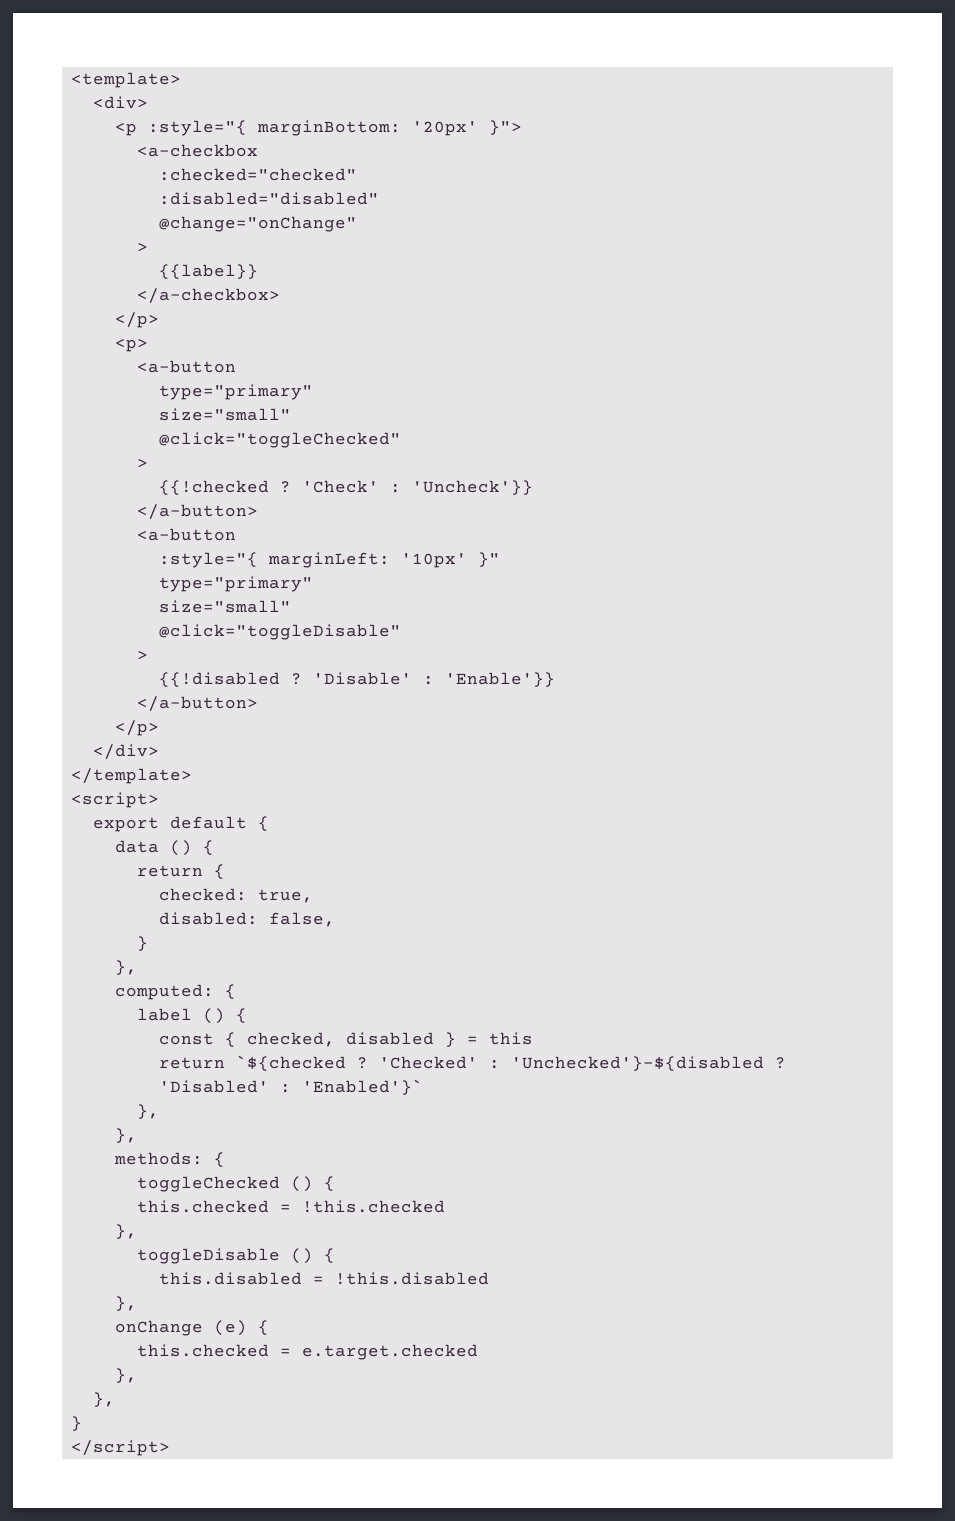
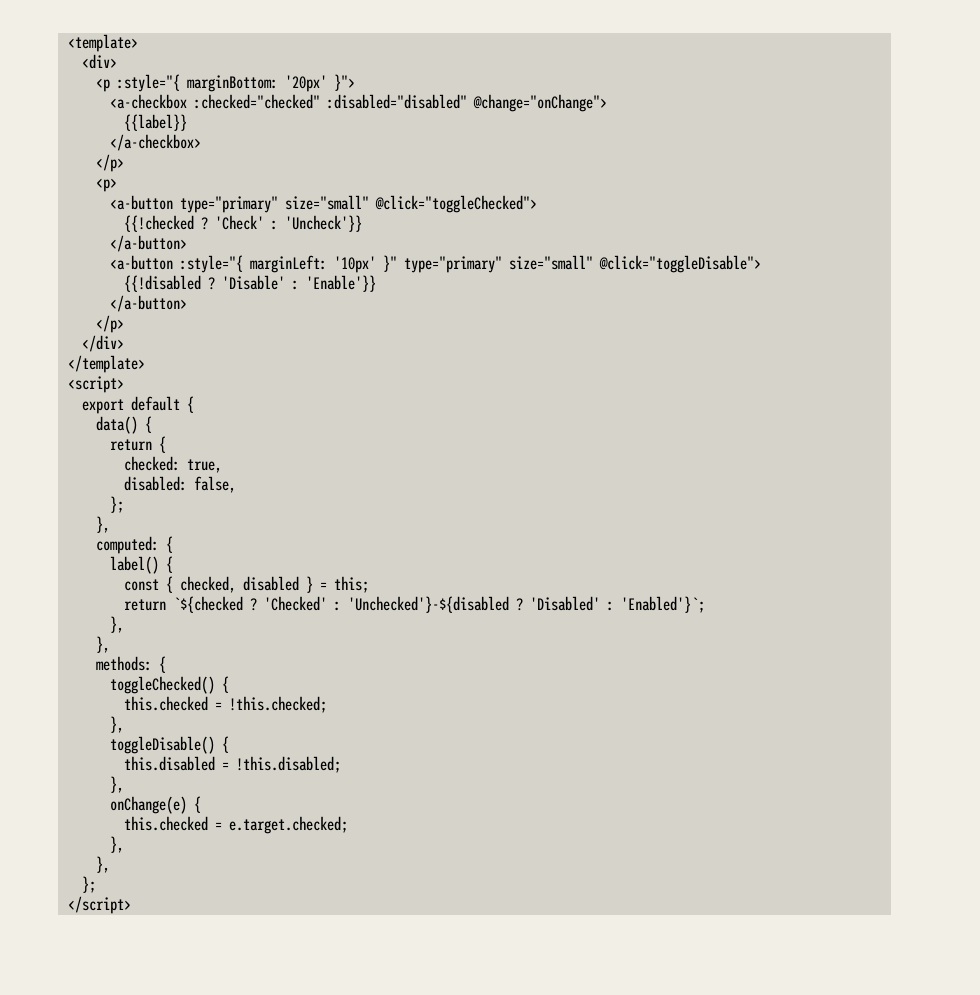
(259, 150) // -> (188, 101) none
(358, 174) // -> (321, 101) none
[159,216,358,232] [137,243,149,252] // @change="onChange" // > -> [473,94,608,112] @change="onChange">
[159,384,314,400] [159,408,292,421] [159,432,402,448] [137,459,149,468] // type="primary" // size="small" // @click="toggleChecked" // > -> [180,195,538,213] type="primary" size="small" @click="toggleChecked">
(237, 534) // -> (174, 262) none
[159,576,314,592] [159,600,292,613] [159,624,402,640] [137,651,149,660] // type="primary" // size="small" // @click="toggleDisable" // > -> [404,255,762,273] type="primary" size="small" @click="toggleDisable">
[115,840,193,856] data () -> [96,416,139,434] data()
[137,936,149,951] } -> [110,496,125,513] };
[137,1008,226,1024] label () -> [110,556,160,574] label()
[489,1032,534,1045] this -> [334,576,370,593] this;
[302,1079,424,1095] 'Enabled'}` -> [621,596,706,613] 'Enabled'}`;
[137,1176,336,1192] [137,1200,446,1213] [115,1224,138,1239] [137,1248,314,1264] toggleChecked () { // this.checked = !this.checked // }, // toggleDisable () -> [110,676,230,694] [124,696,328,713] [110,716,125,733] [110,736,216,754] toggleChecked() { // this.checked = !this.checked; // }, // toggleDisable()
[335,1272,490,1285] [115,1296,138,1311] [115,1320,270,1336] [137,1344,479,1360] [115,1368,138,1383] [93,1392,116,1407] [71,1416,83,1431] !this.disabled // }, // onChange (e) { // this.checked = e.target.checked // }, // }, // } -> [236,756,342,773] [110,776,125,793] [110,796,202,814] [124,816,349,834] [110,836,125,853] [96,856,111,873] [82,876,97,893] !this.disabled; // }, // onChange(e) { // this.checked = e.target.checked; // }, // }, // };

